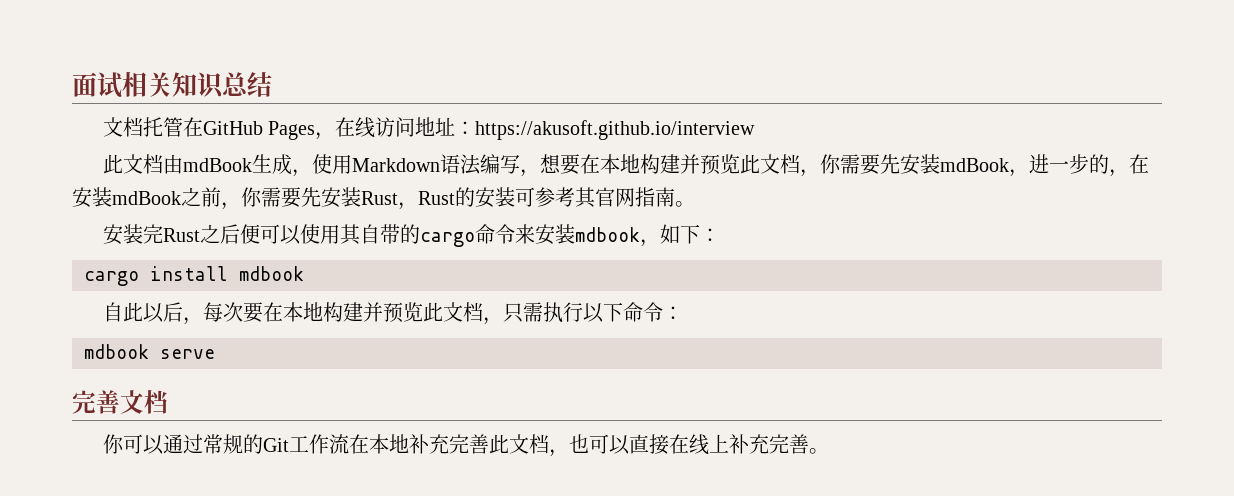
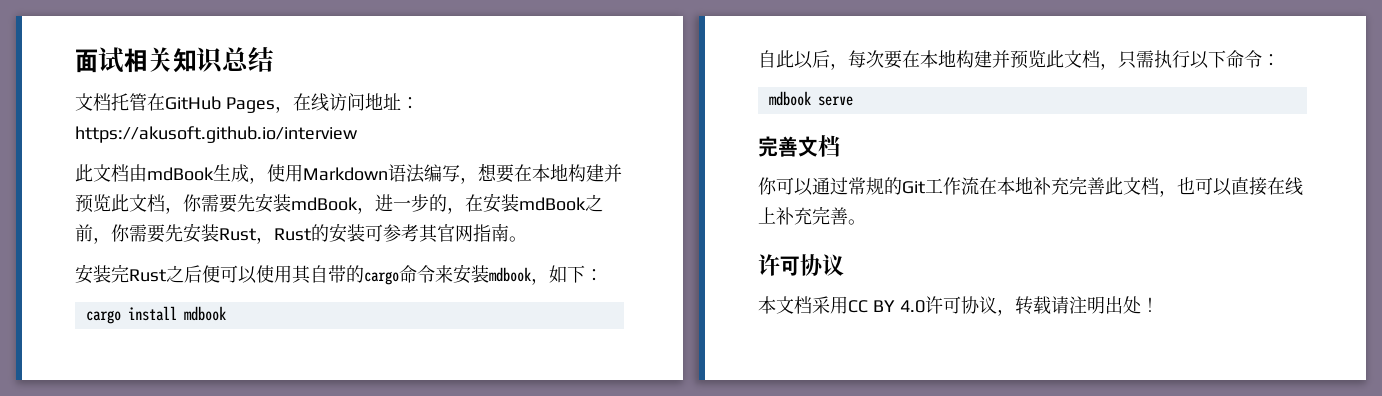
(829, 451) none -> [758,254,844,276] [758,296,1159,316] // 许可协议 // 本文档采用CC BY 4.0许可协议，转载请注明出处！

